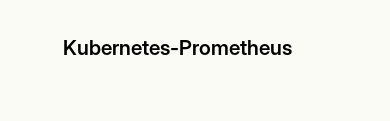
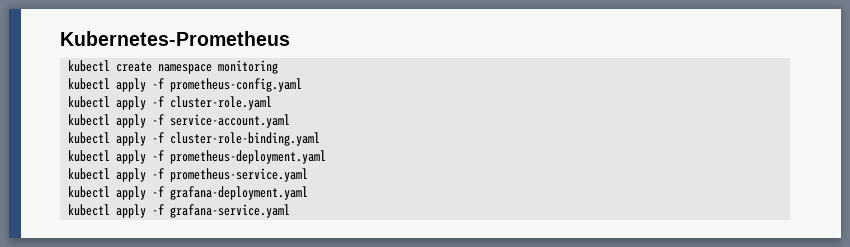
(292, 47) none -> [68,60,279,74] [68,78,303,92] [68,96,273,110] [68,114,291,128] [68,132,321,146] [68,150,327,164] [68,168,309,182] [68,186,309,200] [68,204,291,218] // kubectl create namespace monitoring // kubectl apply -f prometheus-config.yaml // kubectl apply -f cluster-role.yaml // kubectl apply -f service-account.yaml // kubectl apply -f cluster-role-binding.yaml // kubectl apply -f prometheus-deployment.yaml // kubectl apply -f prometheus-service.yaml // kubectl apply -f grafana-deployment.yaml // kubectl apply -f grafana-service.yaml

